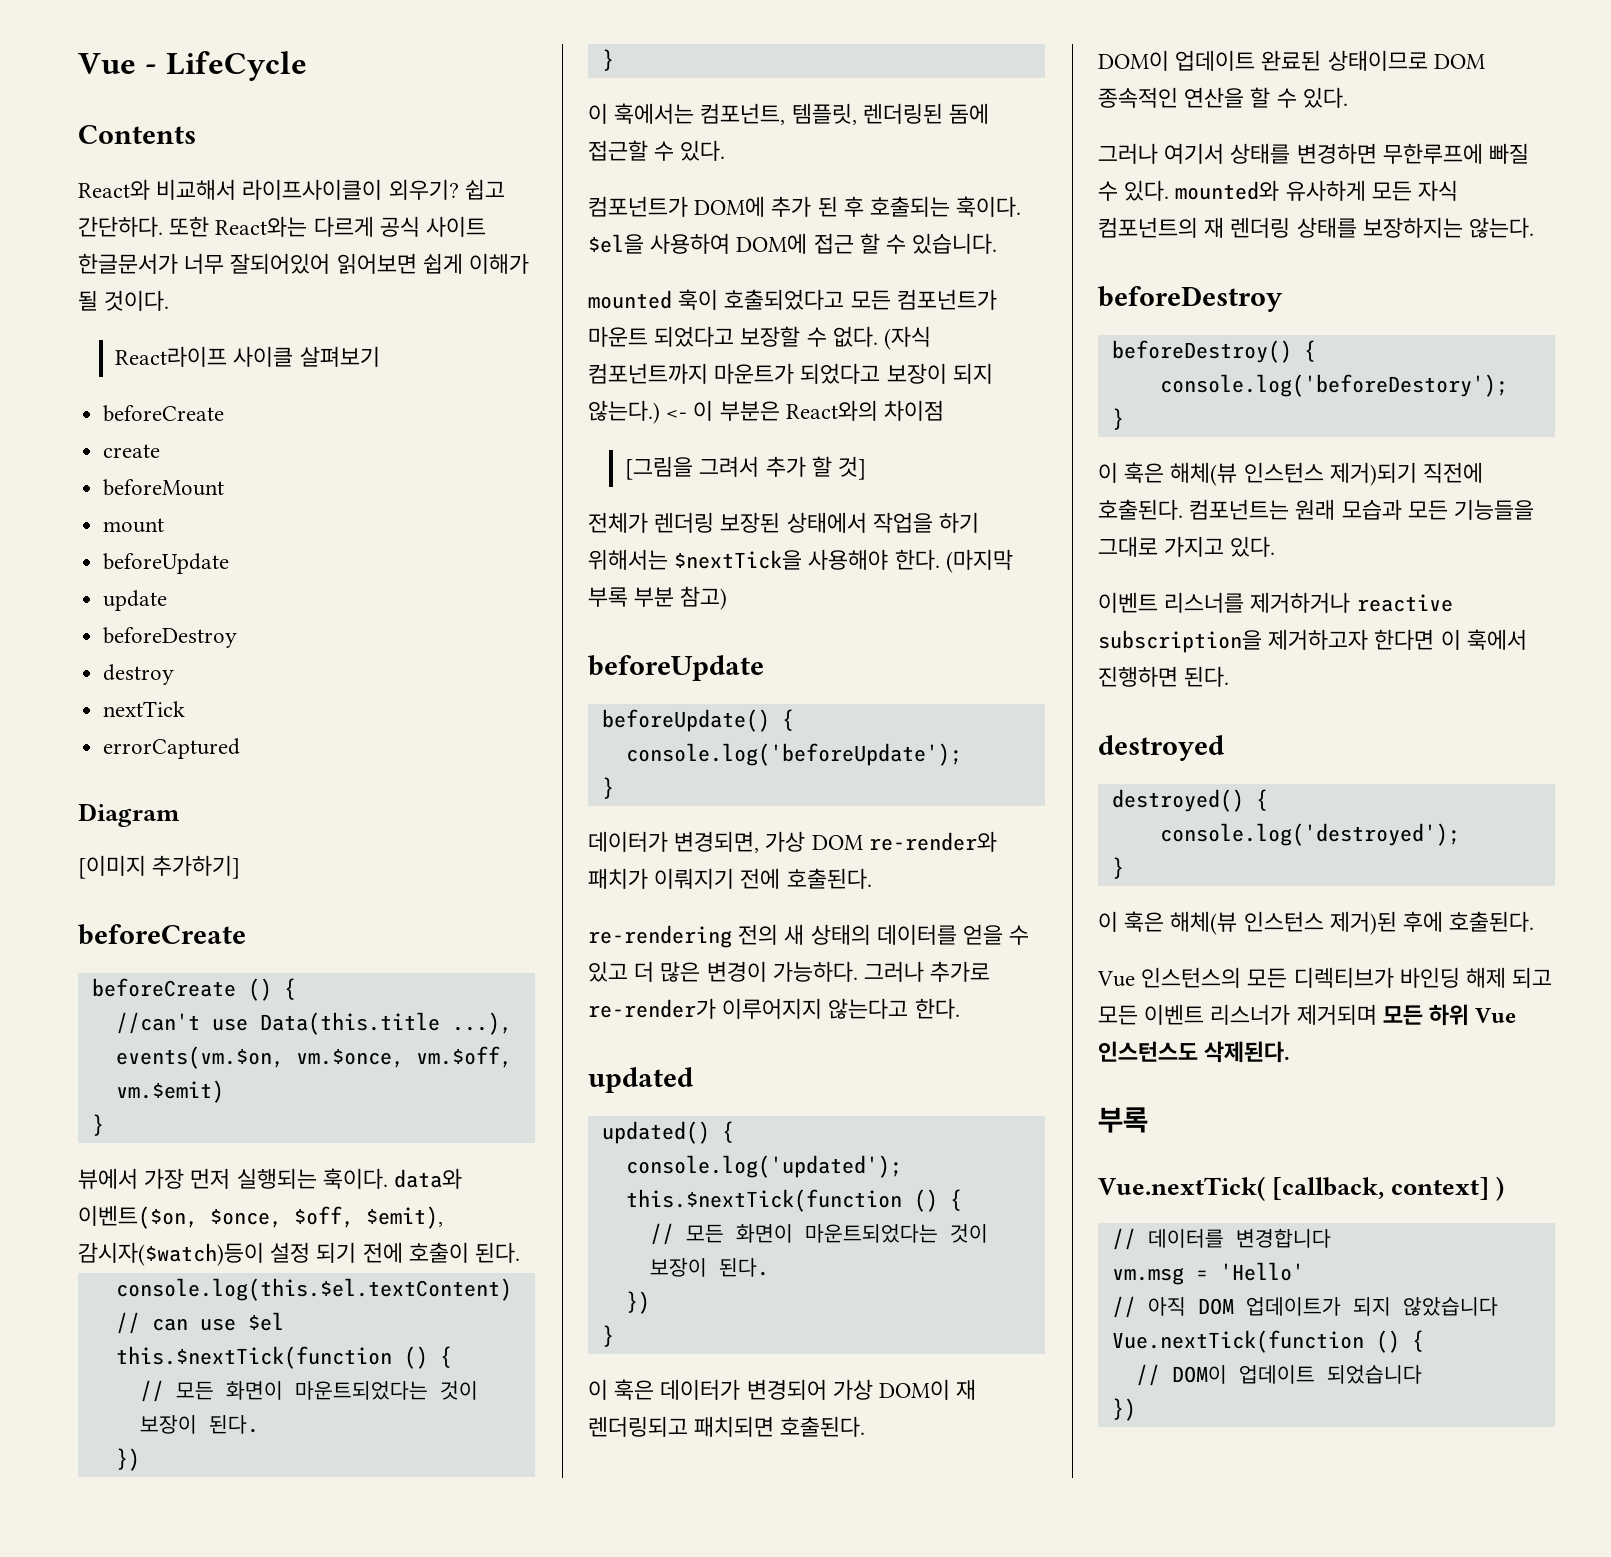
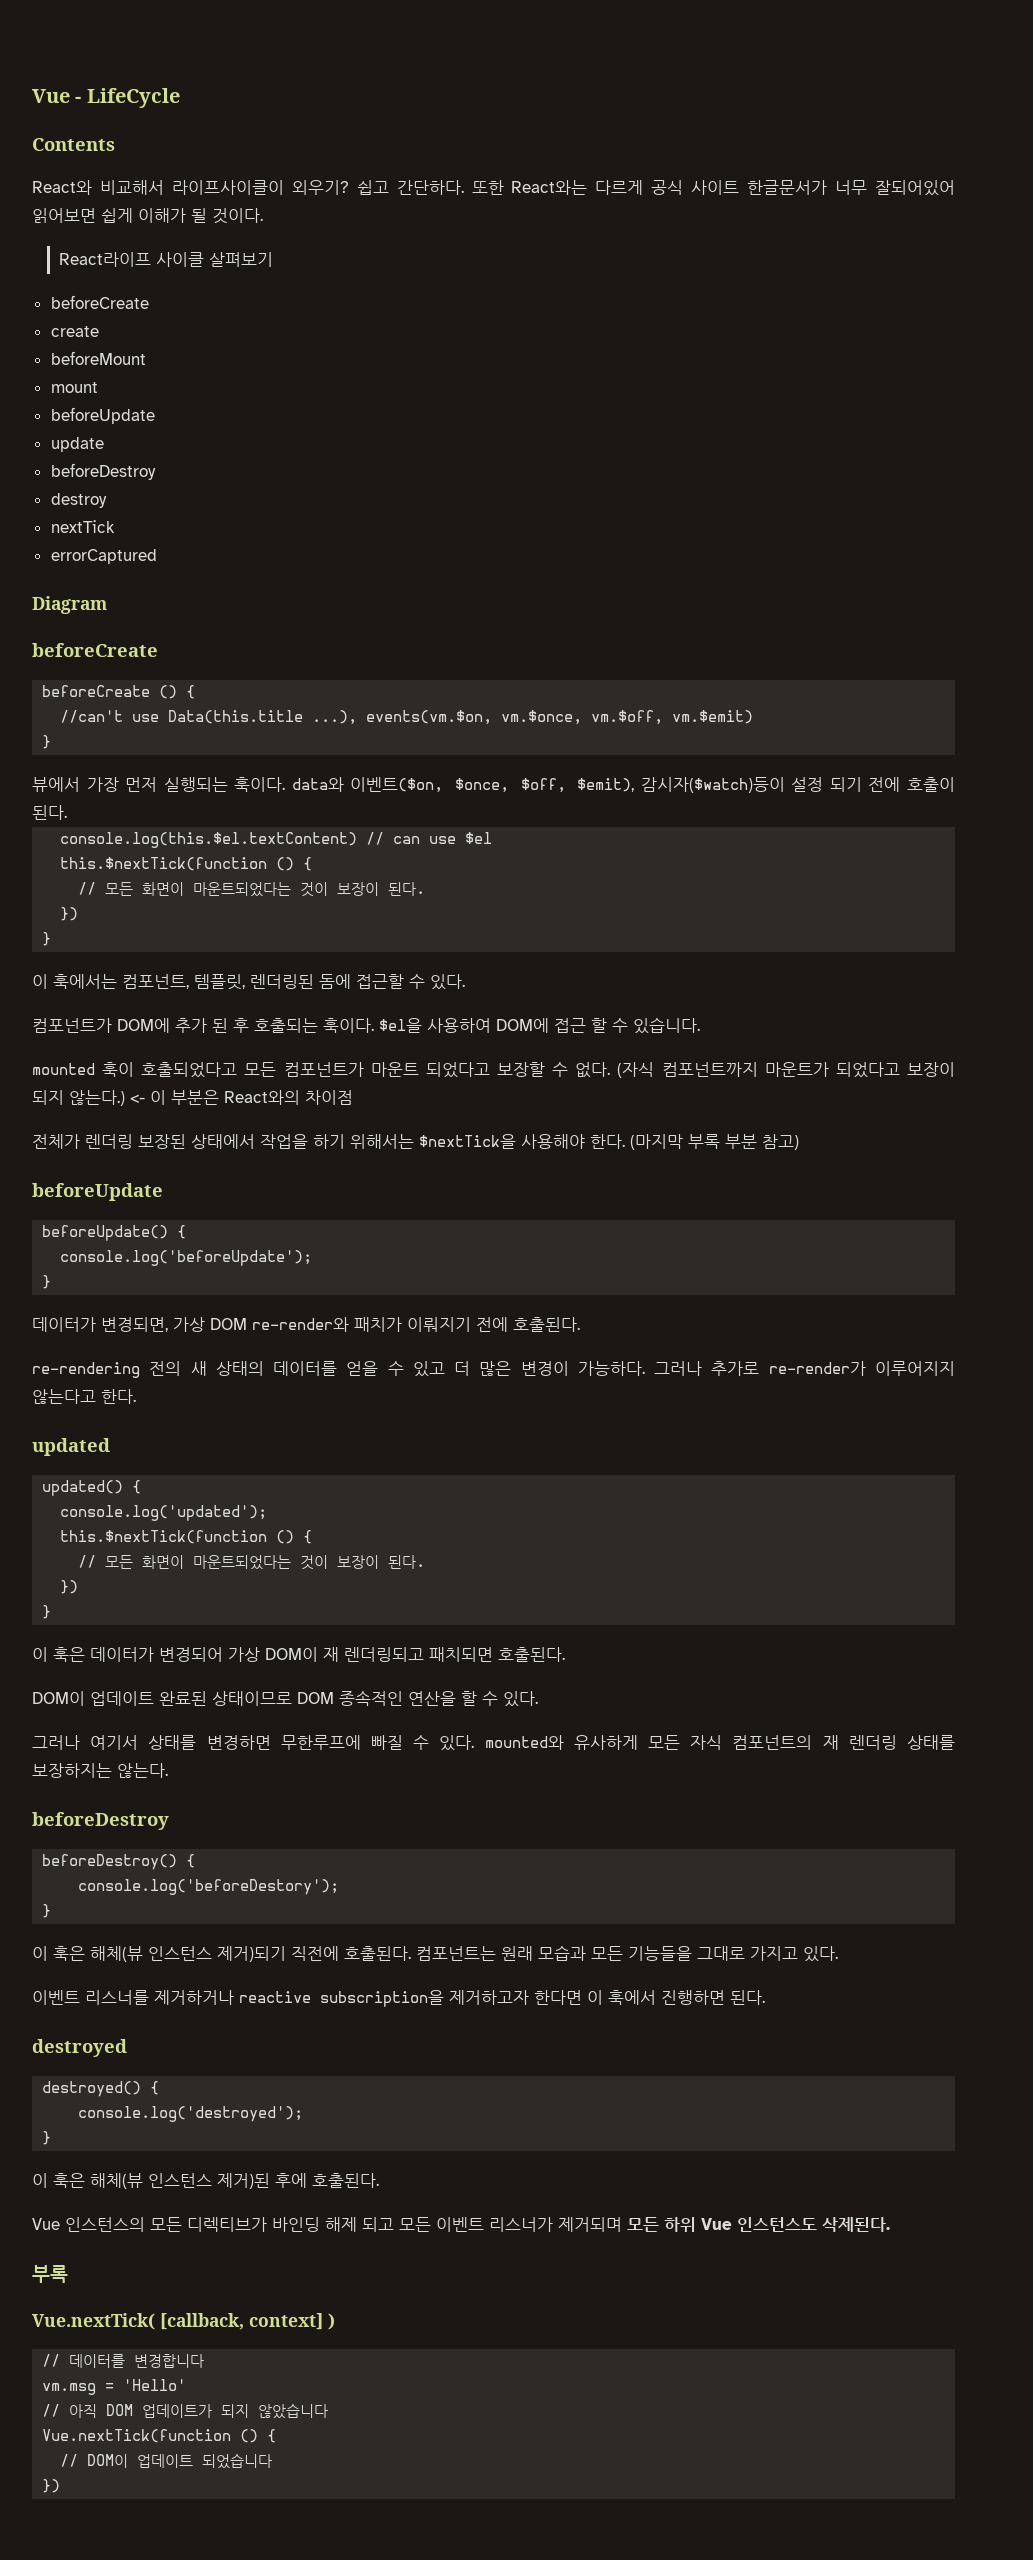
[78,855,241,879] // [이미지 추가하기] -> (107, 605) none
[625,456,867,480] // [그림을 그려서 추가 할 것] -> (353, 1097) none

